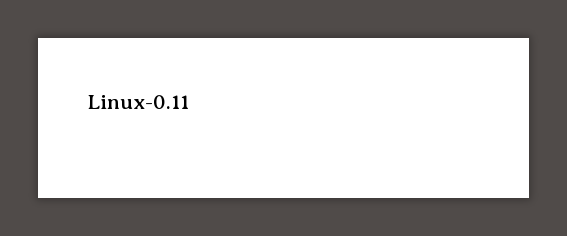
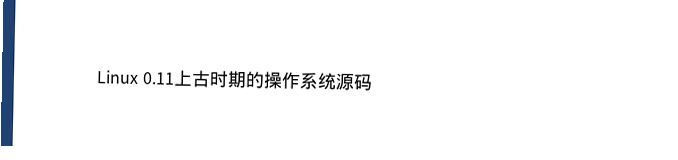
[87,95,189,109] Linux-0.11 -> [96,69,373,91] Linux 0.11上古时期的操作系统源码

